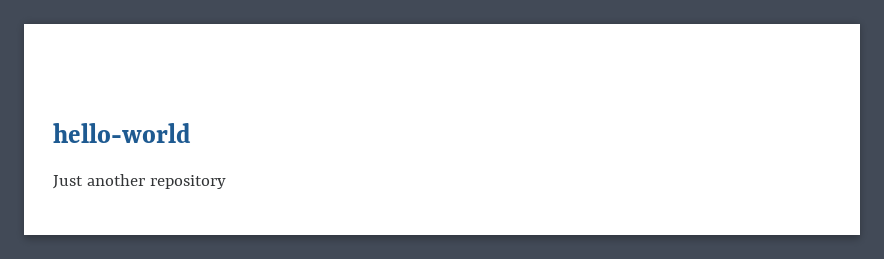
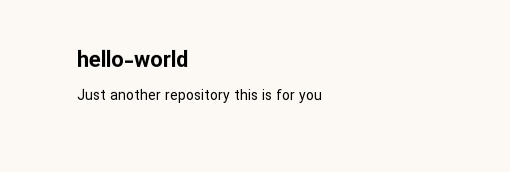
(226, 182) none -> [233,88,322,104] this is for you

